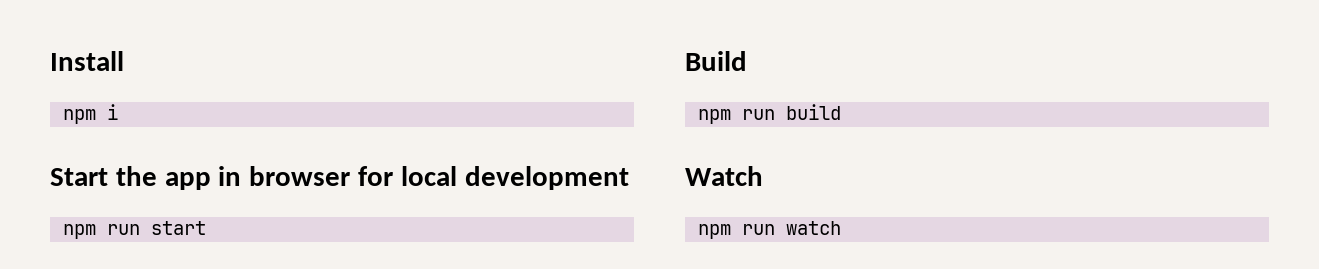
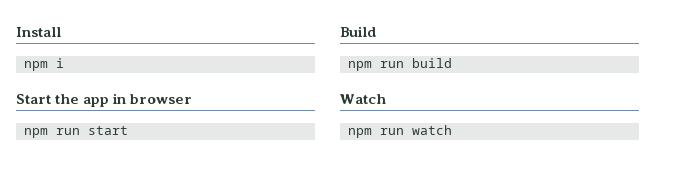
[358,166,629,190] for local development -> (193, 99) none

